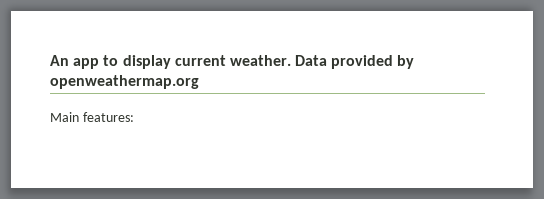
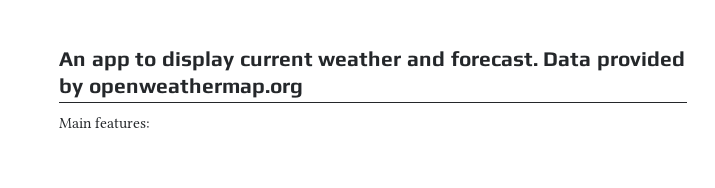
[229,55,291,66] weather. -> [318,51,538,67] weather and forecast.

